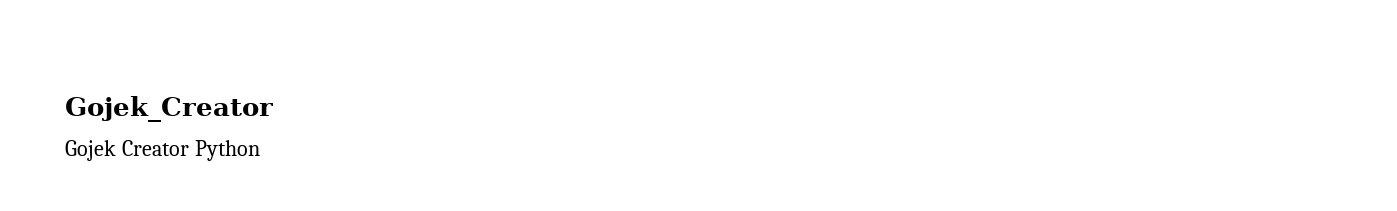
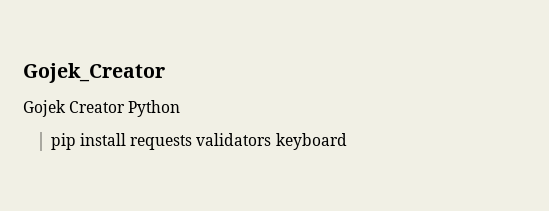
(260, 150) none -> [50,133,347,150] // pip install requests validators keyboard

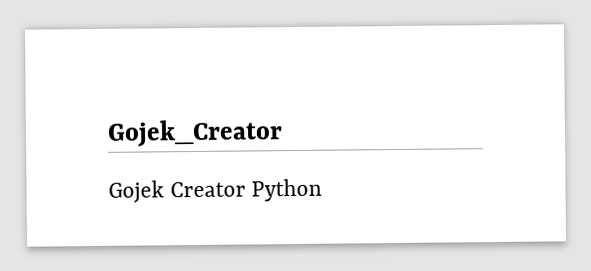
[50,133,347,150] // pip install requests validators keyboard -> (323, 190) none

